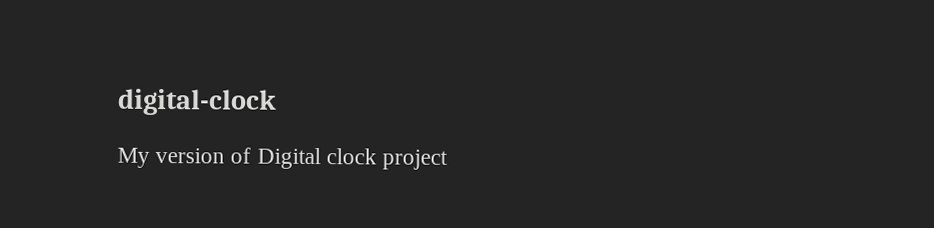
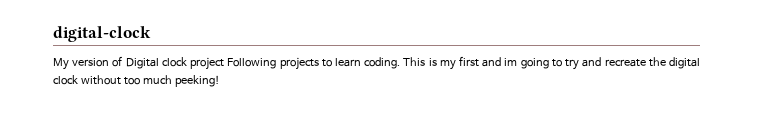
(449, 159) none -> [227,56,701,70] [53,75,220,87] Following projects to learn coding. This is my first and im going to try and recreate the digital clock without too much peeking!

